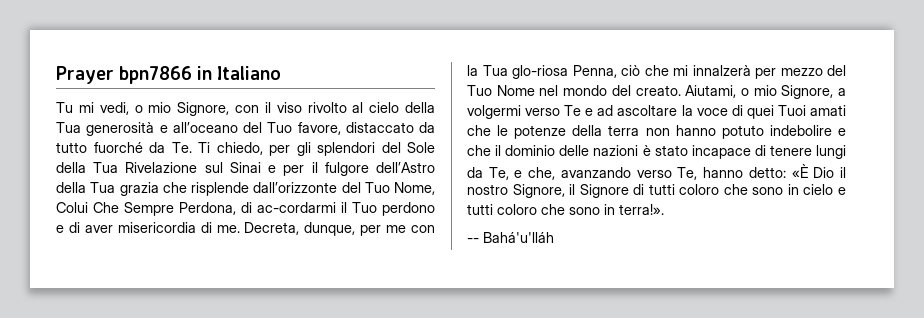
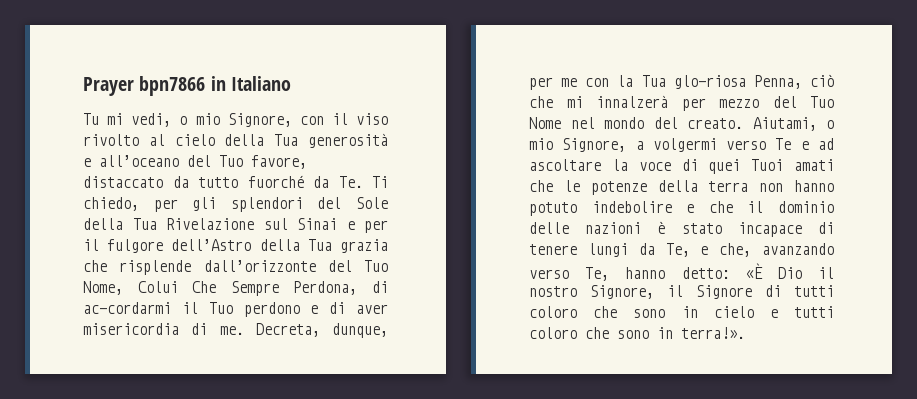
[467,232,554,243] // -- Bahá'u'lláh -> (745, 333) none

